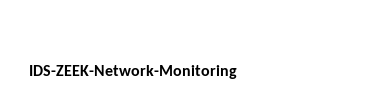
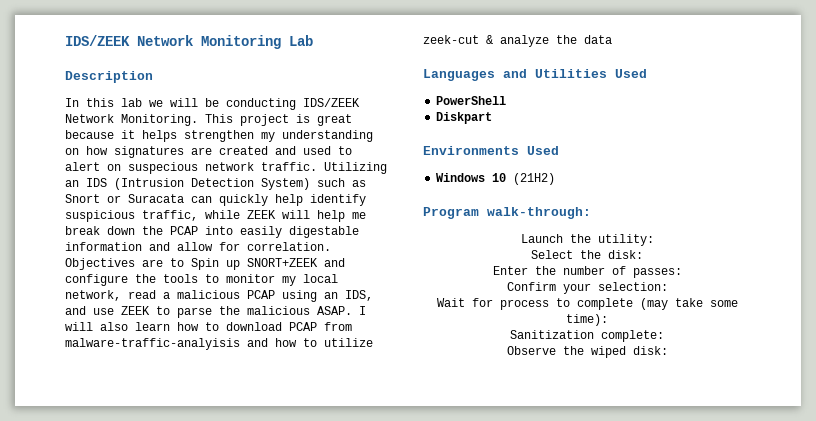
[29,65,237,79] IDS-ZEEK-Network-Monitoring -> [65,35,313,49] [65,71,153,83] [65,98,360,110] [65,114,352,126] [65,130,373,142] [65,146,352,158] [65,162,387,174] [65,178,366,190] [65,194,366,206] [65,210,366,222] [65,226,359,238] [65,242,331,251] [65,258,345,270] [65,274,338,286] [65,290,373,302] [65,306,366,318] [65,322,352,331] [65,338,373,350] [423,35,612,47] [423,69,647,81] [436,96,507,105] [436,112,493,124] [423,146,559,155] [436,173,556,185] [423,207,591,219] [520,234,654,246] [531,250,643,259] [492,266,682,278] [506,282,668,294] [436,298,738,310] [566,314,608,326] [510,330,664,342] [506,346,668,358] IDS/ZEEK Network Monitoring Lab // Description // In this lab we will be conducting IDS/ZEEK Network Monitoring. This project is great because it helps strengthen my understanding on how signatures are created and used to alert on suspecious network traffic. Utilizing an IDS (Intrusion Detection System) such as Snort or Suracata can quickly help identify suspicious traffic, while ZEEK will help me break down the PCAP into easily digestable information and allow for correlation. Objectives are to Spin up SNORT+ZEEK and configure the tools to monitor my local network, read a malicious PCAP using an IDS, and use ZEEK to parse the malicious ASAP. I will also learn how to download PCAP from malware-traffic-analyisis and how to utilize zeek-cut & analyze the data // Languages and Utilities Used // PowerShell // Diskpart // Environments Used // Windows 10 (21H2) // Program walk-through: // Launch the utility: // Select the disk: // Enter the number of passes: // Confirm your selection: // Wait for process to complete (may take some time): // Sanitization complete: // Observe the wiped disk:

